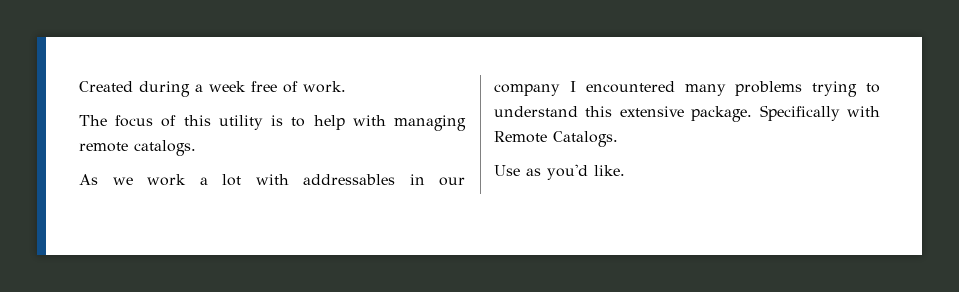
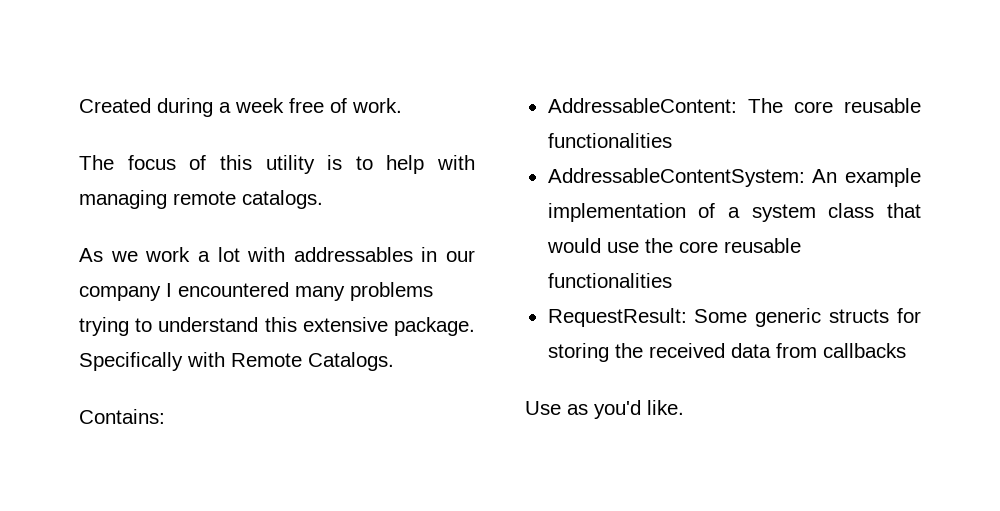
(618, 139) none -> [79,409,165,424] [547,98,921,113] [547,133,672,148] [547,168,921,187] [547,203,921,222] [546,238,801,253] [547,273,672,288] [547,308,921,327] [547,343,906,362] // Contains: // AddressableContent: The core reusable functionalities // AddressableContentSystem: An example implementation of a system class that would use the core reusable functionalities // RequestResult: Some generic structs for storing the received data from callbacks

